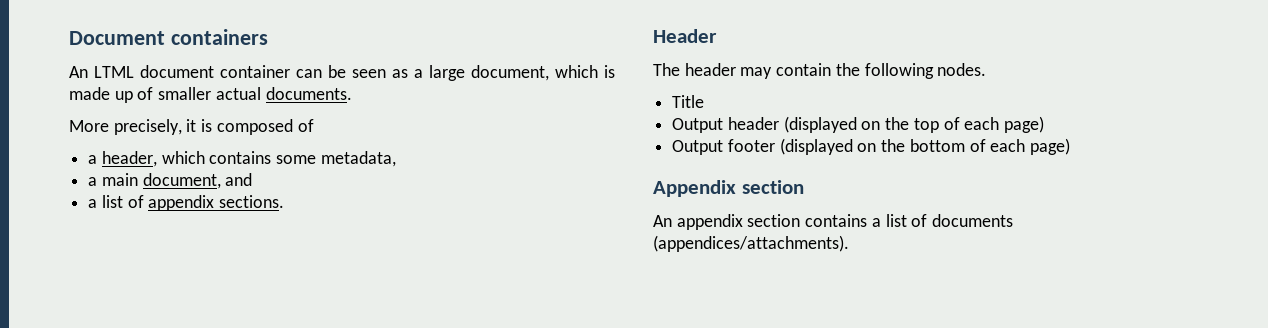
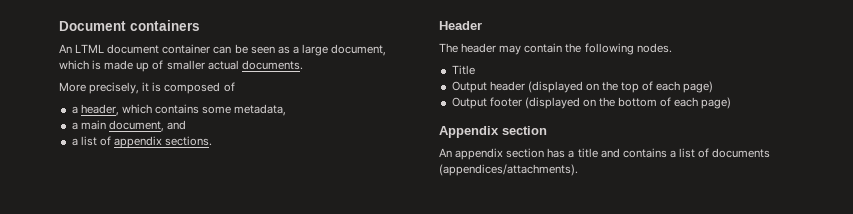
(801, 220) none -> [547,148,620,158] has a title and

